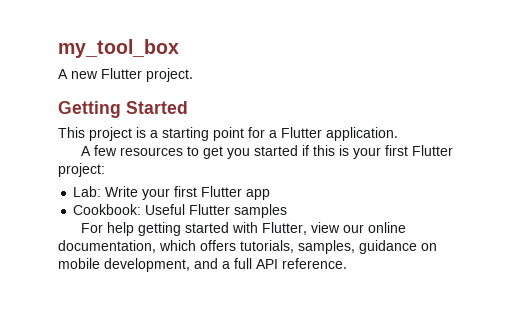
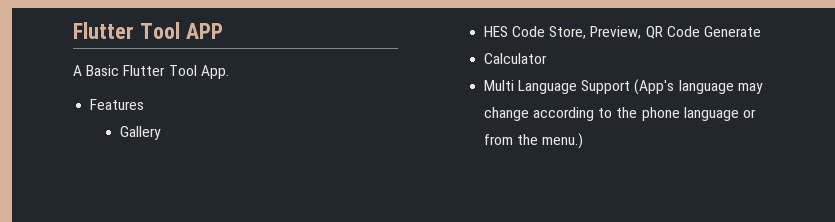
[58,39,179,58] [58,68,193,82] [58,101,188,118] [58,127,398,141] [81,145,454,159] [58,163,105,177] [73,186,271,200] [73,204,288,218] [81,222,407,236] [58,240,437,254] [58,258,347,272] my_tool_box // A new Flutter project. // Getting Started // This project is a starting point for a Flutter application. // A few resources to get you started if this is your first Flutter project: // Lab: Write your first Flutter app // Cookbook: Useful Flutter samples // For help getting started with Flutter, view our online documentation, which offers tutorials, samples, guidance on mobile development, and a full API reference. -> [73,22,223,39] [73,65,229,79] [90,99,145,110] [119,126,161,140] [483,26,761,39] [483,53,547,64] [483,79,763,95] [483,107,756,121] [483,133,584,149] Flutter Tool APP // A Basic Flutter Tool App. // Features // Gallery // HES Code Store, Preview, QR Code Generate // Calculator // Multi Language Support (App's language may change according to the phone language or from the menu.)

